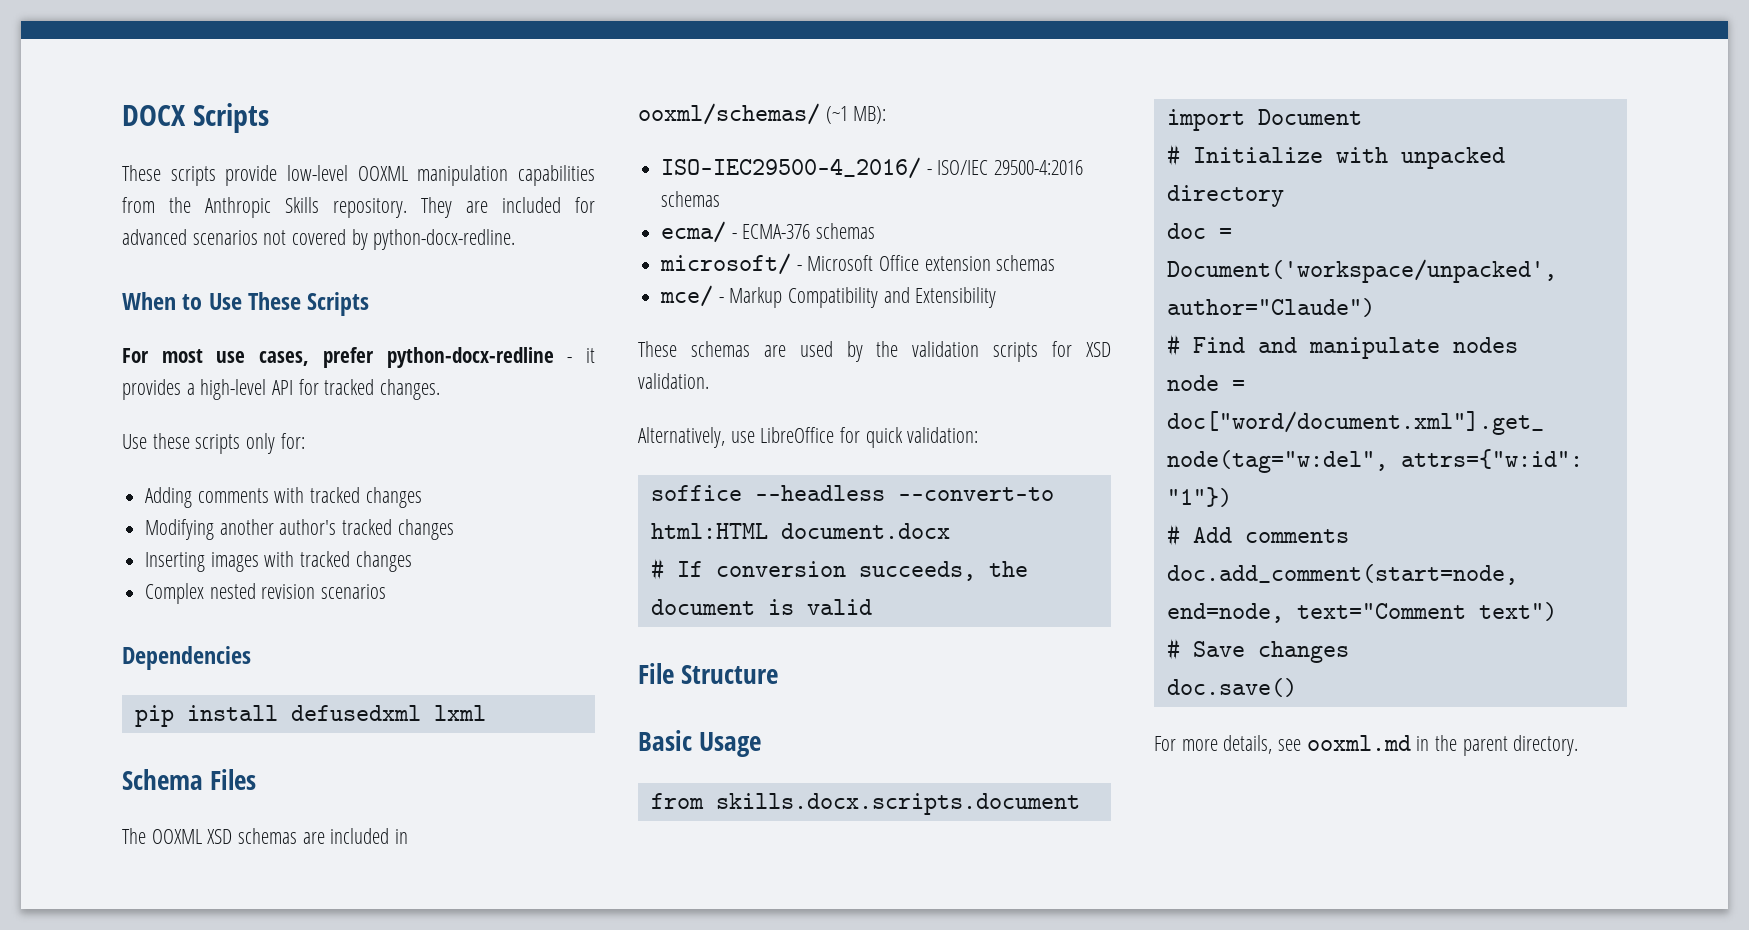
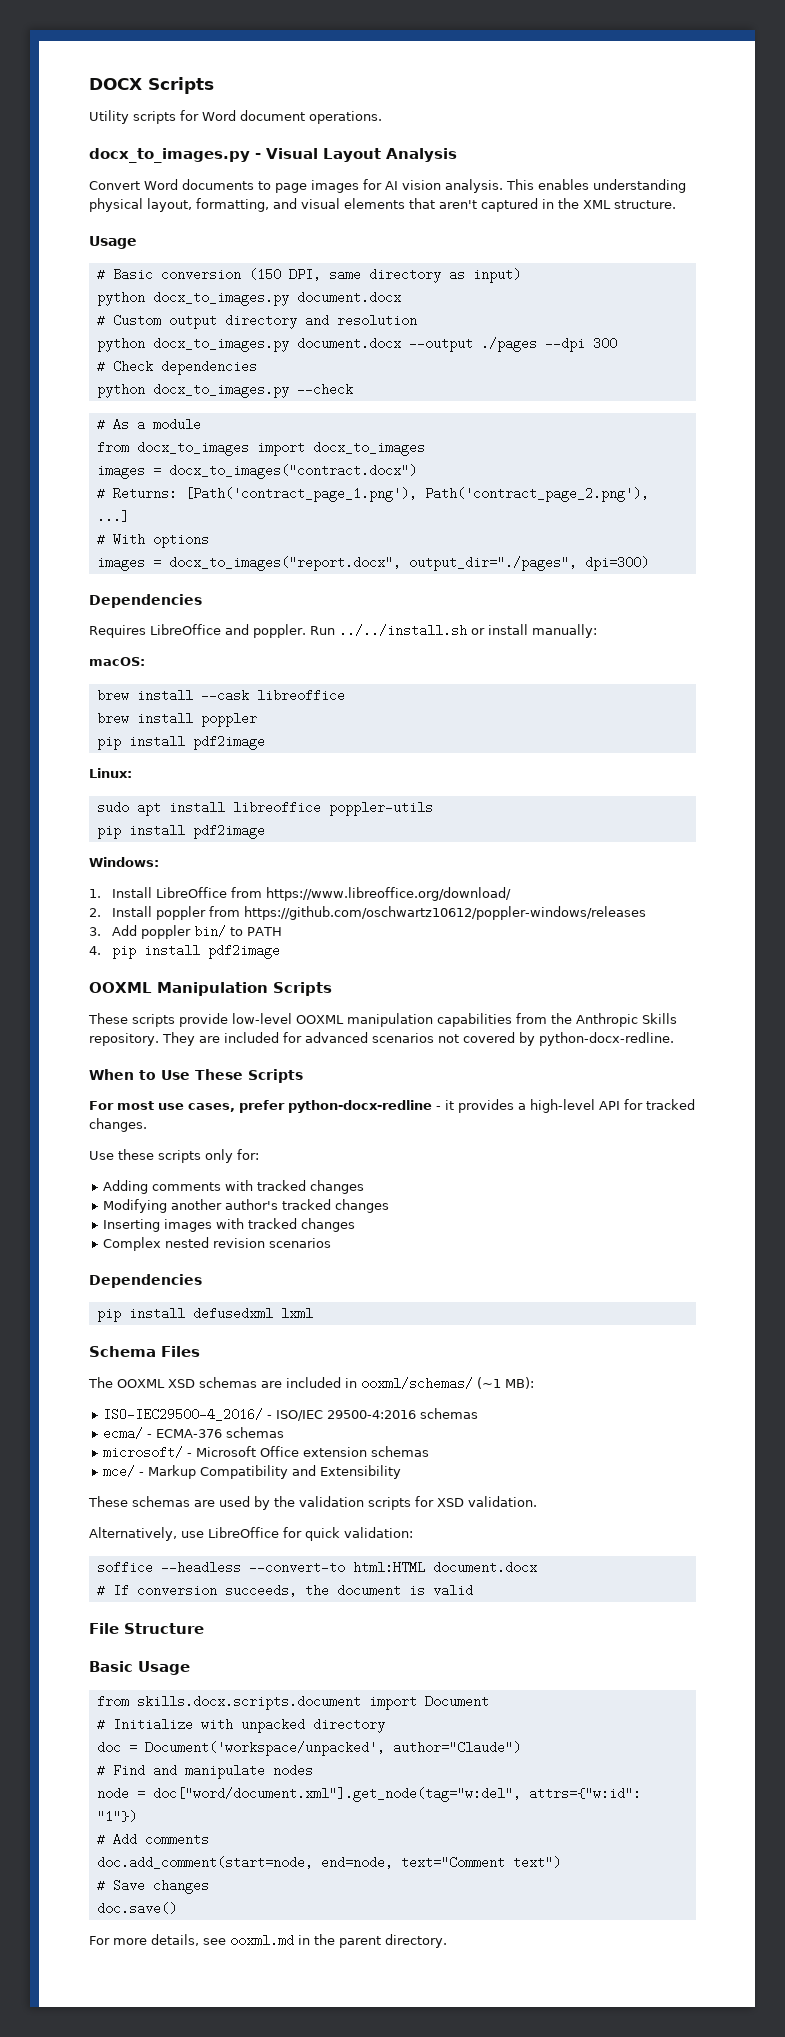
(269, 118) none -> [89,110,382,124] [89,148,457,163] [89,179,686,193] [89,198,676,212] [89,236,137,249] [96,268,521,283] [96,291,401,306] [96,314,417,329] [96,337,617,352] [96,360,257,375] [96,383,353,398] [96,418,201,431] [96,441,425,456] [96,464,417,479] [96,487,649,502] [96,510,129,523] [96,533,209,548] [96,556,649,571] [89,594,202,608] [89,624,597,638] [89,657,145,666] [96,689,345,702] [96,712,257,727] [96,735,265,750] [89,768,132,778] [96,801,433,816] [96,824,265,839] [89,857,159,867] [89,887,511,901] [89,906,646,920] [89,925,282,939] [89,944,280,959] [89,982,332,996] // Utility scripts for Word document operations. // docx_to_images.py - Visual Layout Analysis // Convert Word documents to page images for AI vision analysis. This enables understanding physical layout, formatting, and visual elements that aren't captured in the XML structure. // Usage // # Basic conversion (150 DPI, same directory as input) // python docx_to_images.py document.docx // # Custom output directory and resolution // python docx_to_images.py document.docx --output ./pages --dpi 300 // # Check dependencies // python docx_to_images.py --check // # As a module // from docx_to_images import docx_to_images // images = docx_to_images("contract.docx") // # Returns: [Path('contract_page_1.png'), Path('contract_page_2.png'), ...] // # With options // images = docx_to_images("report.docx", output_dir="./pages", dpi=300) // Dependencies // Requires LibreOffice and poppler. Run ../../install.sh or install manually: // macOS: // brew install --cask libreoffice // brew install poppler // pip install pdf2image // Linux: // sudo apt install libreoffice poppler-utils // pip install pdf2image // Windows: // 1. Install LibreOffice from https://www.libreoffice.org/download/ // 2. Install poppler from https://github.com/oschwartz10612/poppler-windows/releases // 3. Add poppler bin/ to PATH // 4. pip install pdf2image // OOXML Manipulation Scripts

